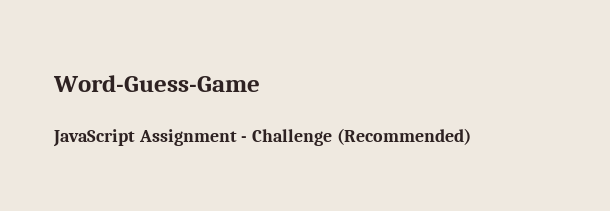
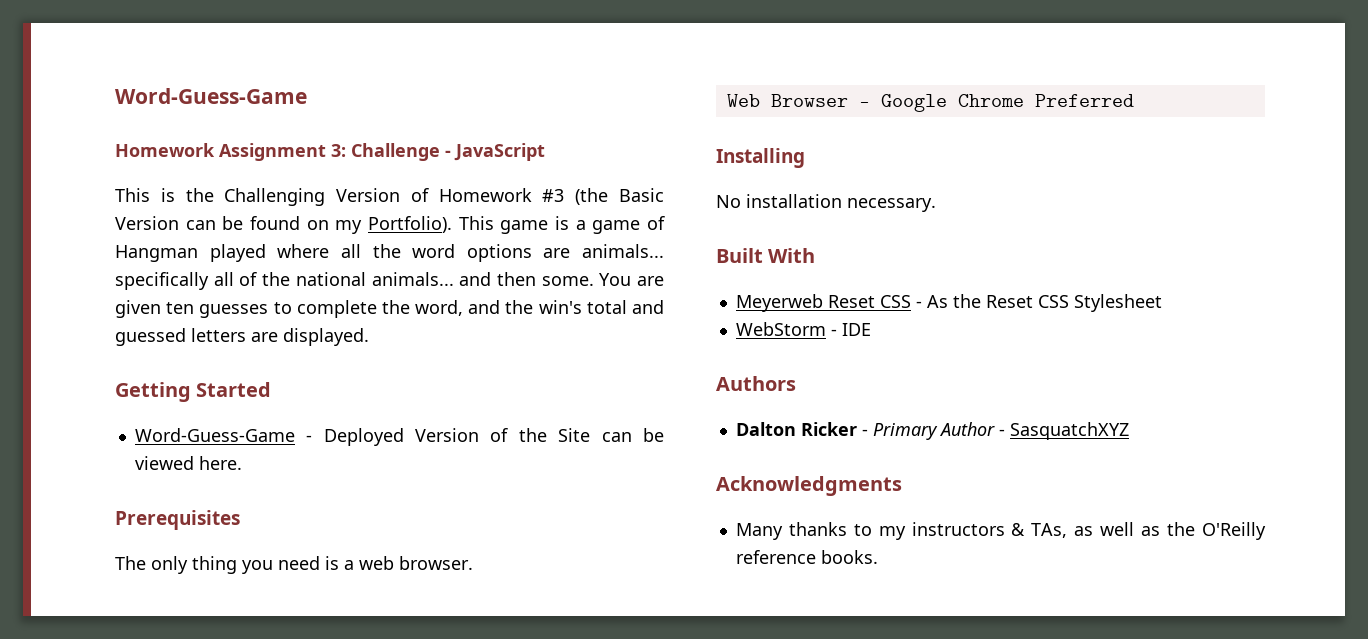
[53,128,471,147] JavaScript Assignment - Challenge (Recommended) -> [115,143,545,161] [115,188,664,206] [115,216,666,234] [115,244,664,262] [115,272,664,290] [115,300,664,318] [115,328,369,346] [115,382,272,402] [134,428,664,446] [134,456,242,470] [115,510,240,530] [115,556,473,574] [726,94,1134,112] [716,148,805,168] [716,194,936,212] [716,248,816,263] [735,294,1162,312] [735,322,871,336] [716,376,796,391] [735,422,1129,440] [716,476,902,496] [735,522,1266,540] [735,550,878,564] Homework Assignment 3: Challenge - JavaScript // This is the Challenging Version of Homework #3 (the Basic Version can be found on my Portfolio). This game is a game of Hangman played where all the word options are animals... specifically all of the national animals... and then some. You are given ten guesses to complete the word, and the win's total and guessed letters are displayed. // Getting Started // Word-Guess-Game - Deployed Version of the Site can be viewed here. // Prerequisites // The only thing you need is a web browser. // Web Browser - Google Chrome Preferred // Installing // No installation necessary. // Built With // Meyerweb Reset CSS - As the Reset CSS Stylesheet // WebStorm - IDE // Authors // Dalton Ricker - Primary Author - SasquatchXYZ // Acknowledgments // Many thanks to my instructors & TAs, as well as the O'Reilly reference books.

